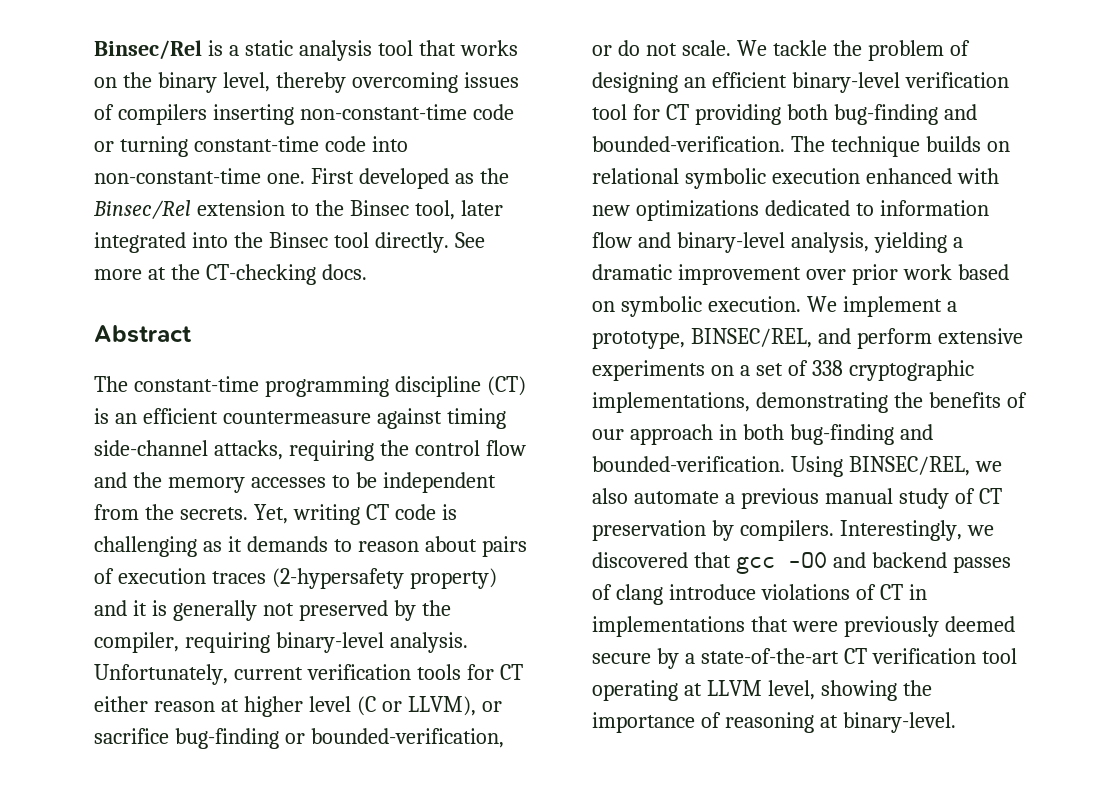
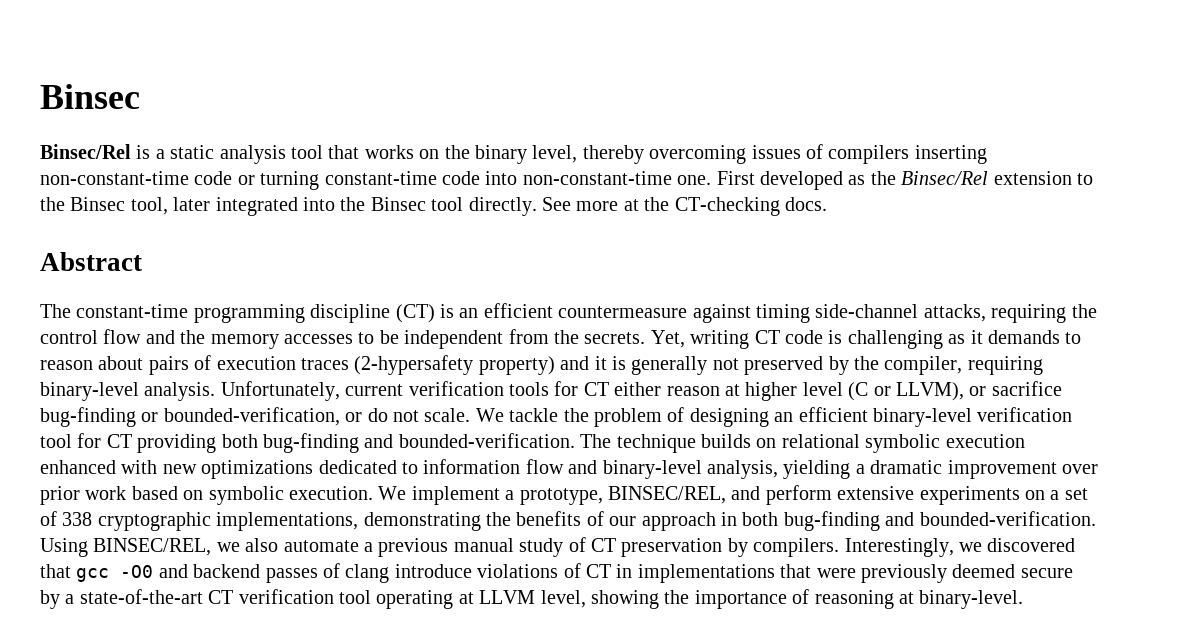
(94, 50) none -> [40,84,140,109] Binsec //

